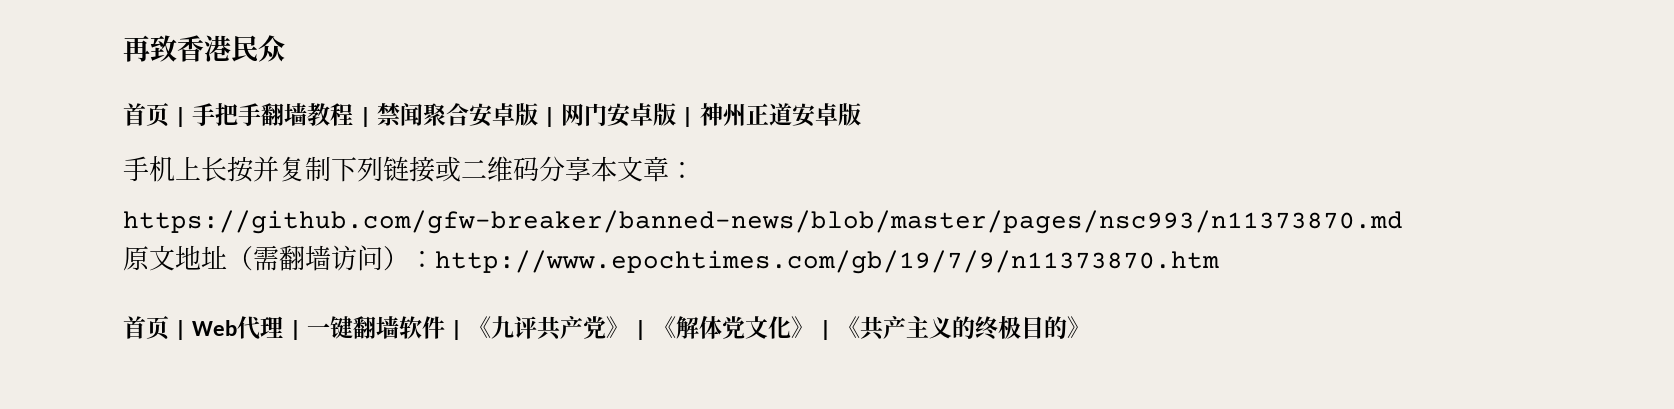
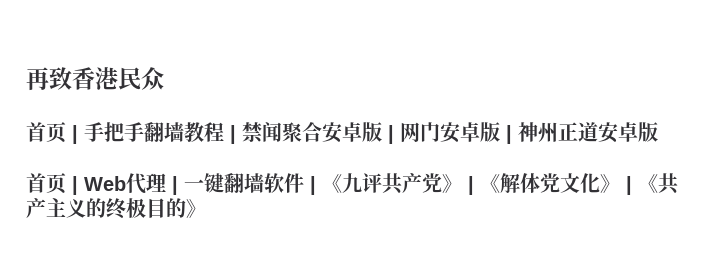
[123,156,695,183] [123,210,1403,234] [123,245,1219,274] // 手机上长按并复制下列链接或二维码分享本文章： // https://github.com/gfw-breaker/banned-news/blob/master/pages/nsc993/n11373870.md // 原文地址（需翻墙访问）：http://www.epochtimes.com/gb/19/7/9/n11373870.htm -> (658, 132) none

